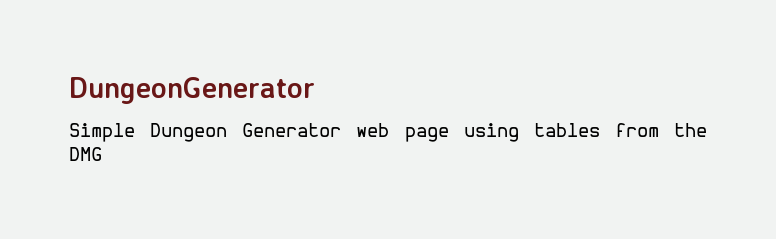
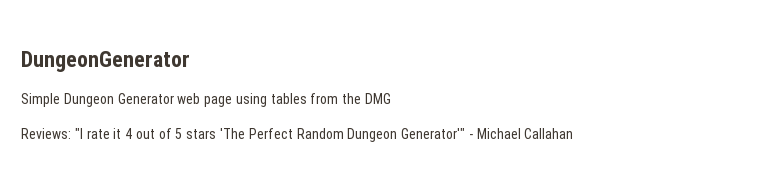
(102, 154) none -> [21,128,574,142] // Reviews: "I rate it 4 out of 5 stars 'The Perfect Random Dungeon Generator'" - Michael Callahan

